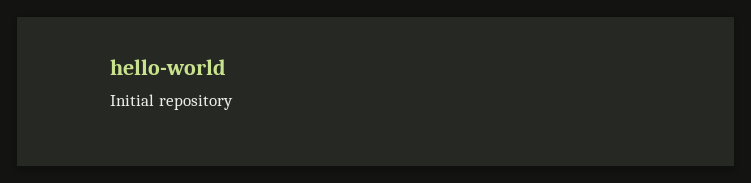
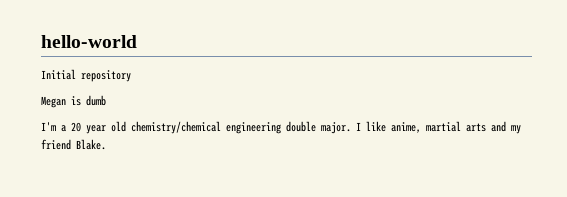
(233, 102) none -> [41,95,106,108] [41,121,521,134] [41,139,106,150] // Megan is dumb // I'm a 20 year old chemistry/chemical engineering double major. I like anime, martial arts and my friend Blake.

